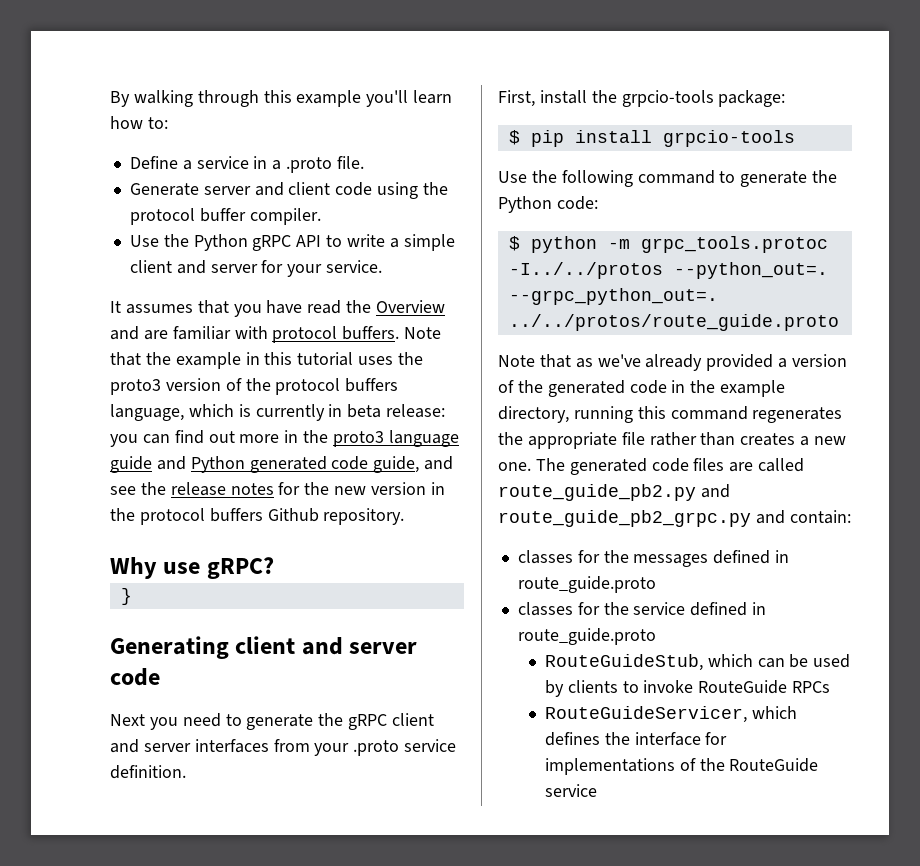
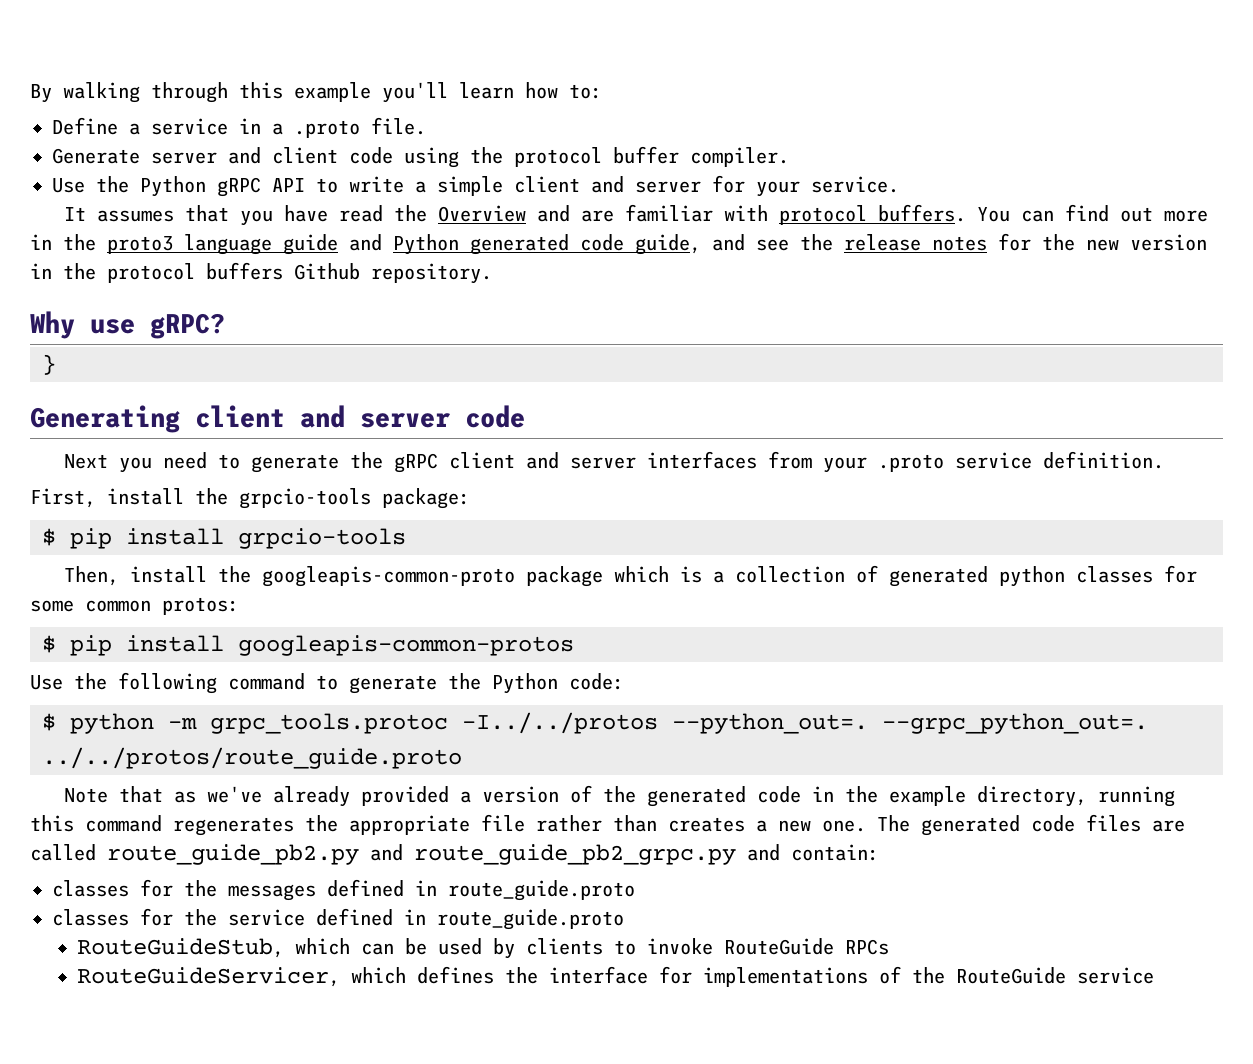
[404,327,442,339] [110,352,424,369] [110,378,399,395] [110,404,446,421] [110,434,138,447] Note that the example in this tutorial uses the proto3 version of the protocol buffers language, which is currently in beta release: you -> [977,207,1011,222] You
(795, 138) none -> [64,565,1198,587] [30,597,239,615] [42,635,574,656] // Then, install the googleapis-common-proto package which is a collection of generated python classes for some common protos: // $ pip install googleapis-common-protos

